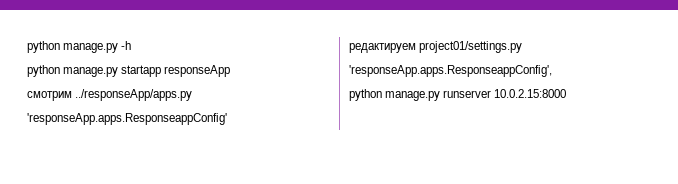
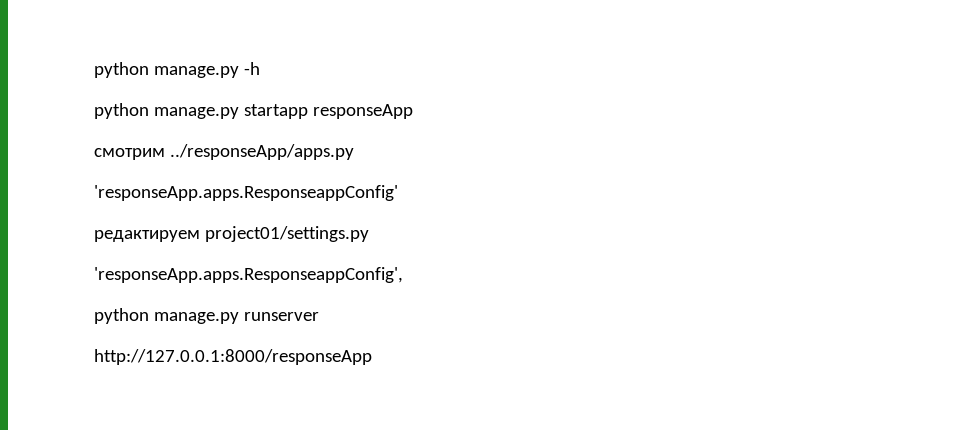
[494,89,567,98] 10.0.2.15:8000 -> [94,349,372,365] // http://127.0.0.1:8000/responseApp

